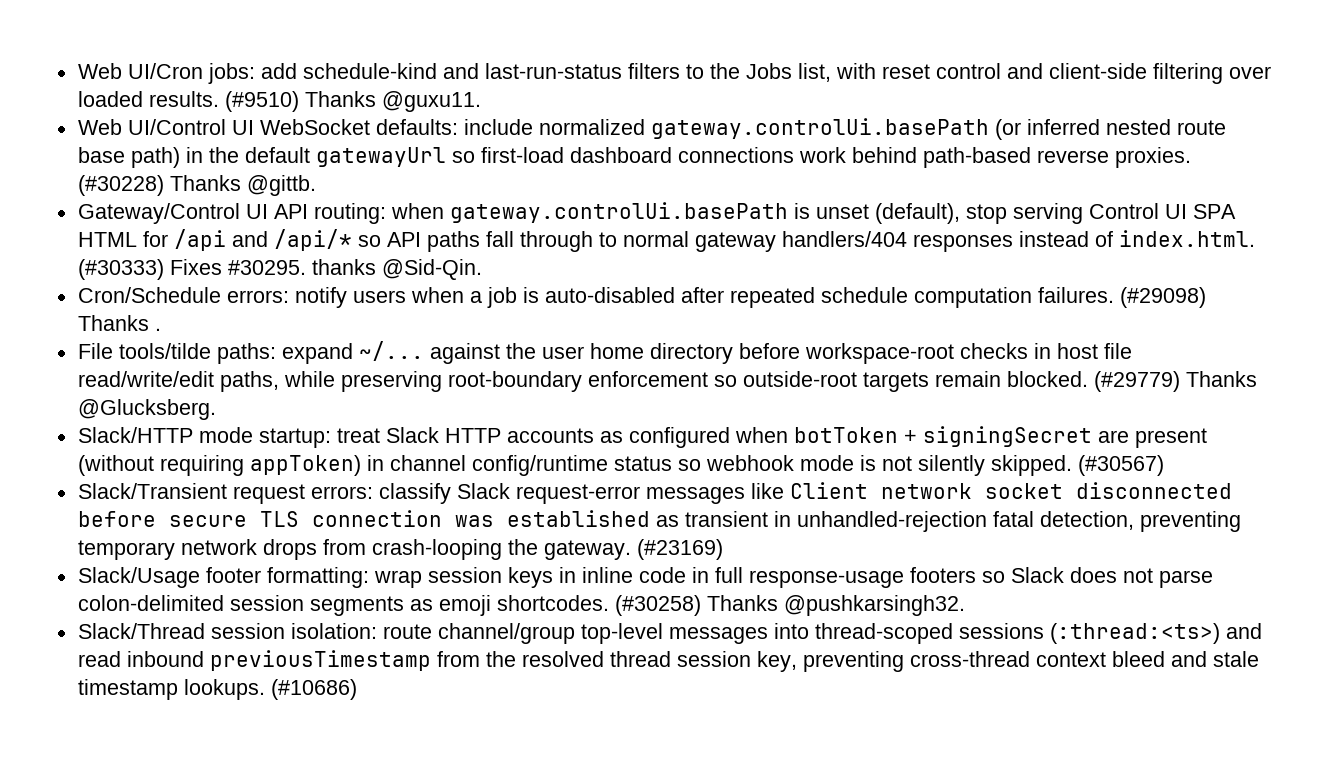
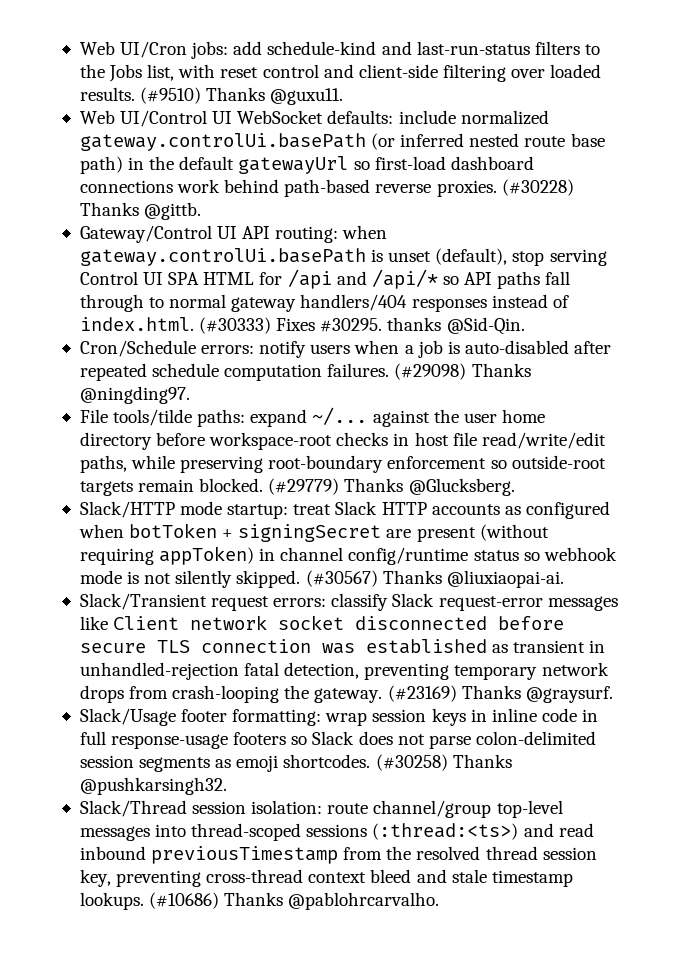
[154,328,161,331] . -> [79,386,190,404] @ningding97.
(1164, 465) none -> [382,570,564,588] Thanks @liuxiaopai-ai.
(723, 549) none -> [461,685,613,703] Thanks @graysurf.
(357, 689) none -> [224,892,440,910] Thanks @pablohrcarvalho.

